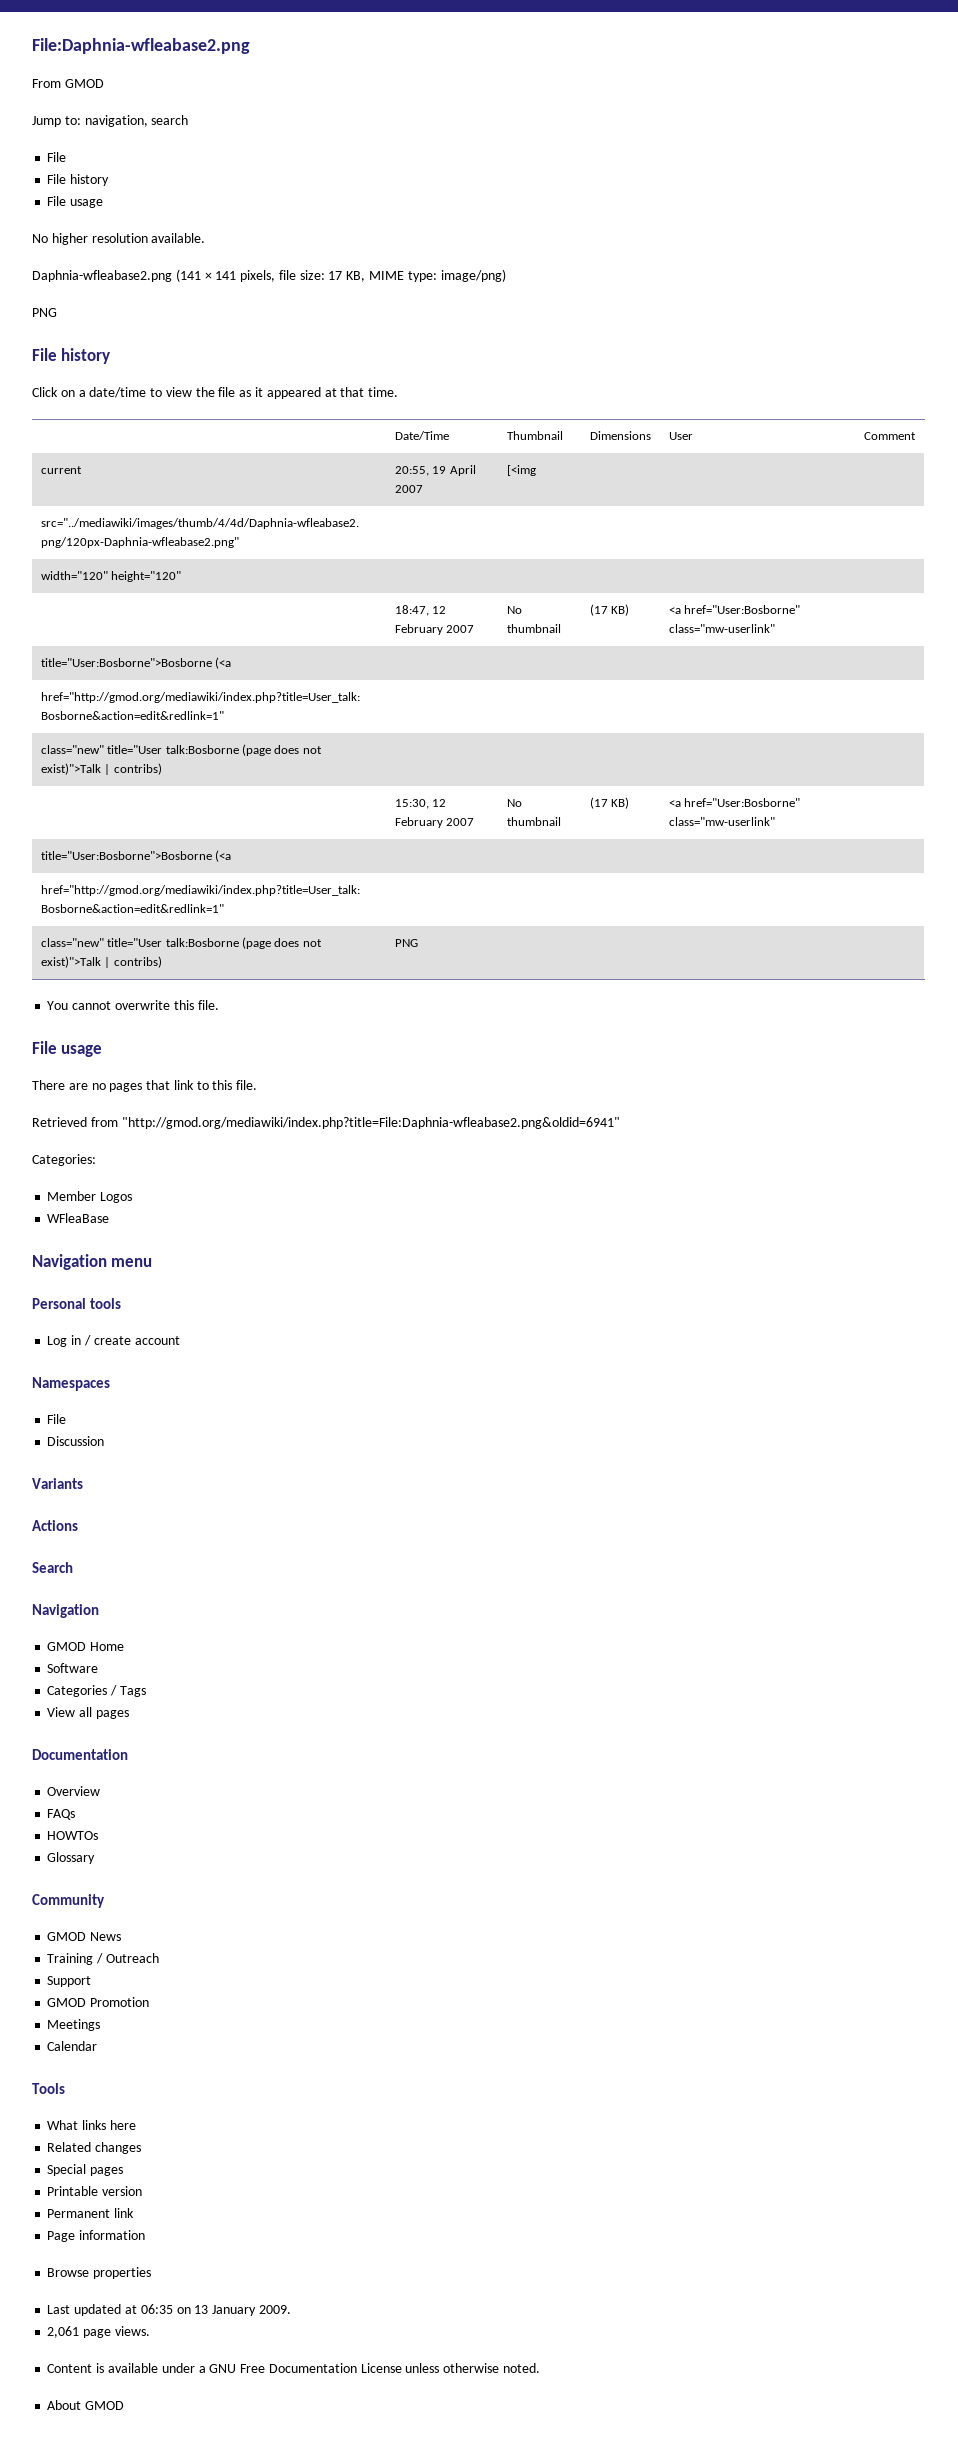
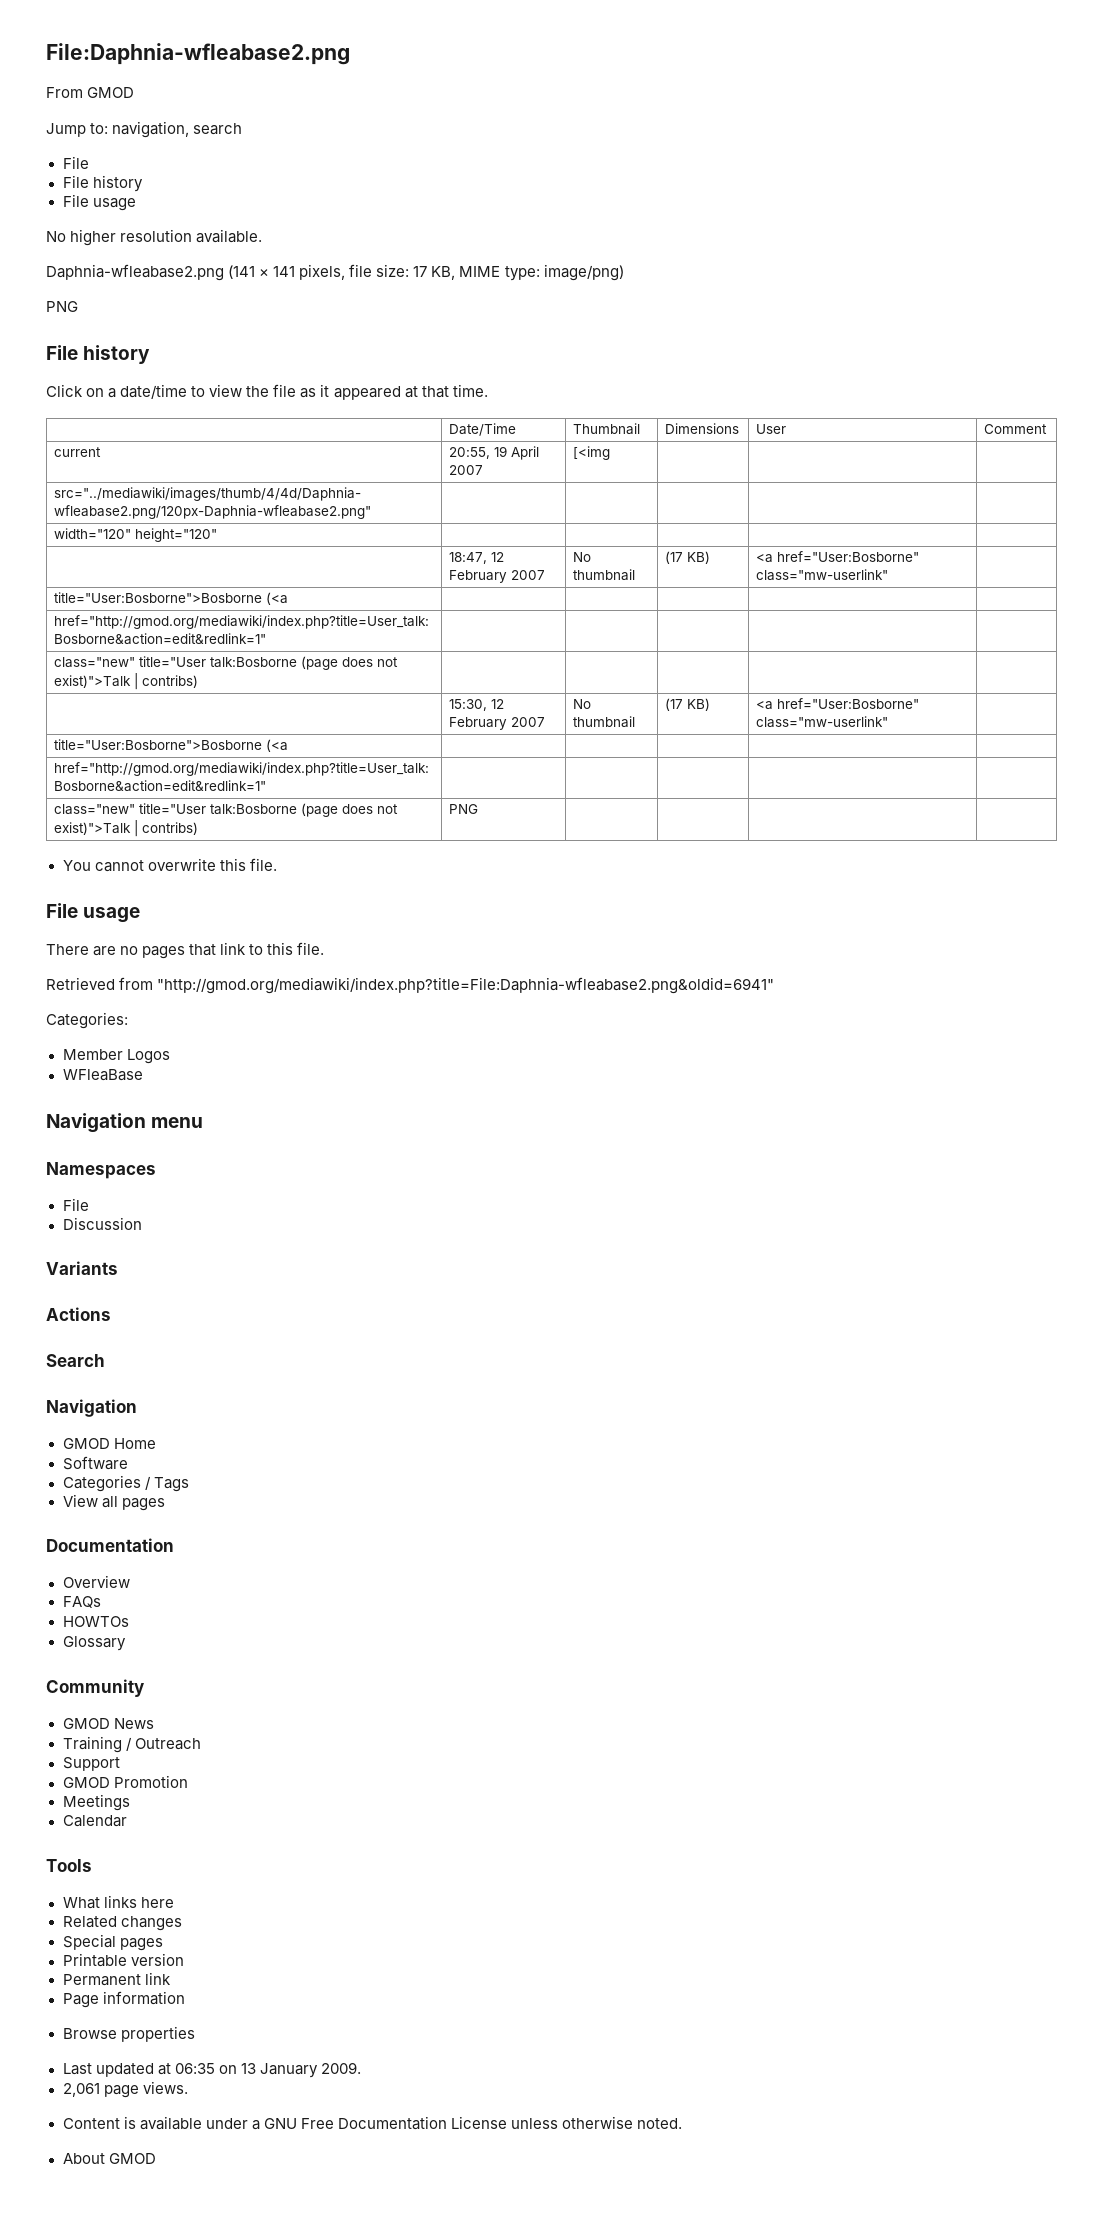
[32,1298,122,1309] [47,1335,180,1347] // Personal tools // Log in / create account -> (204, 1122) none

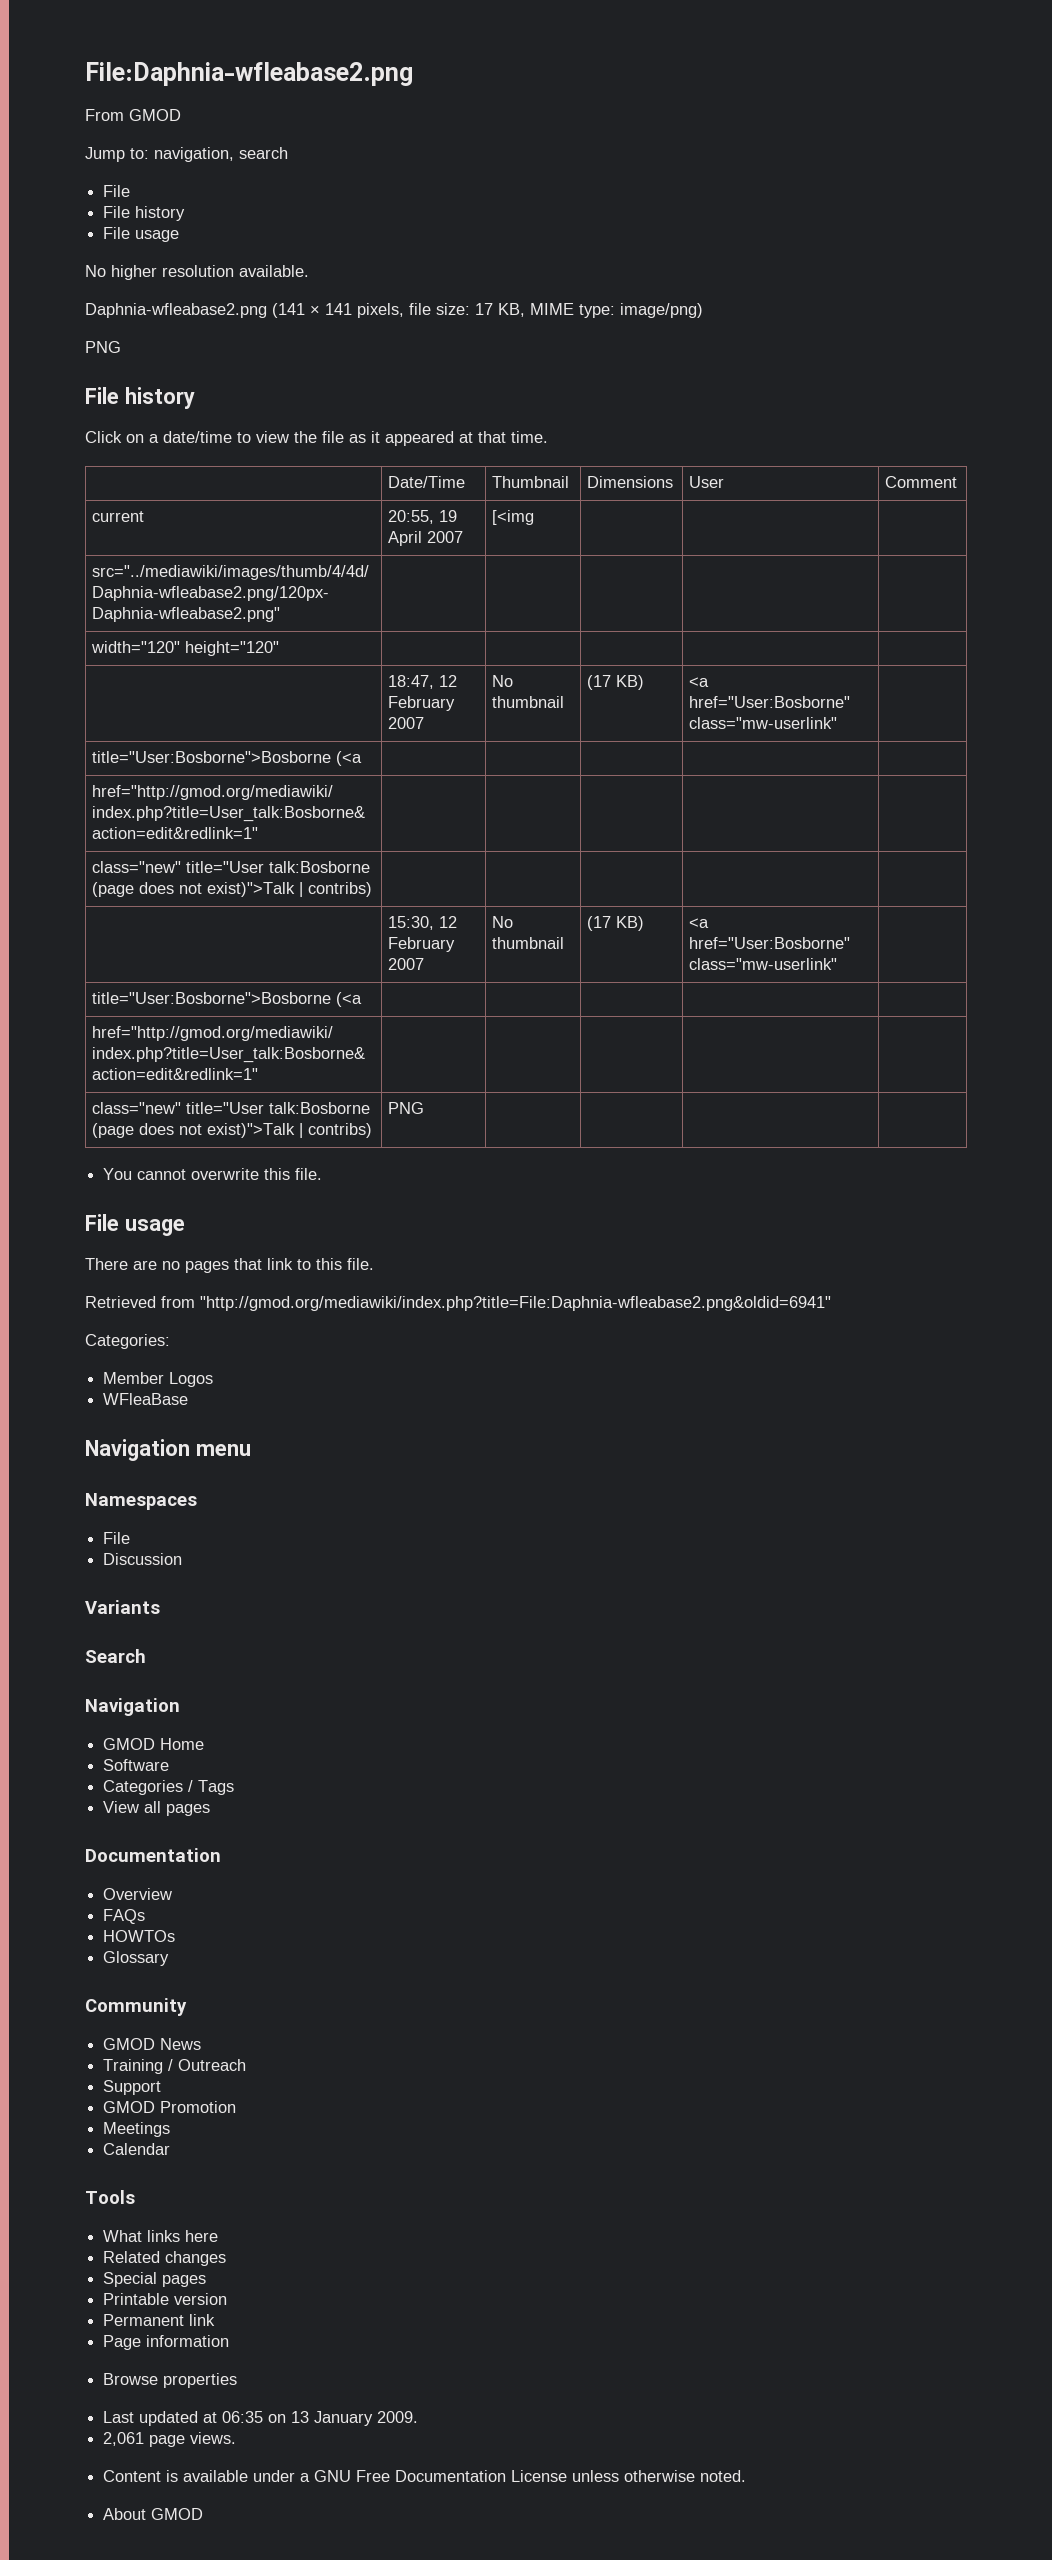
[46,1307,111,1321] // Actions -> (160, 1607) none

